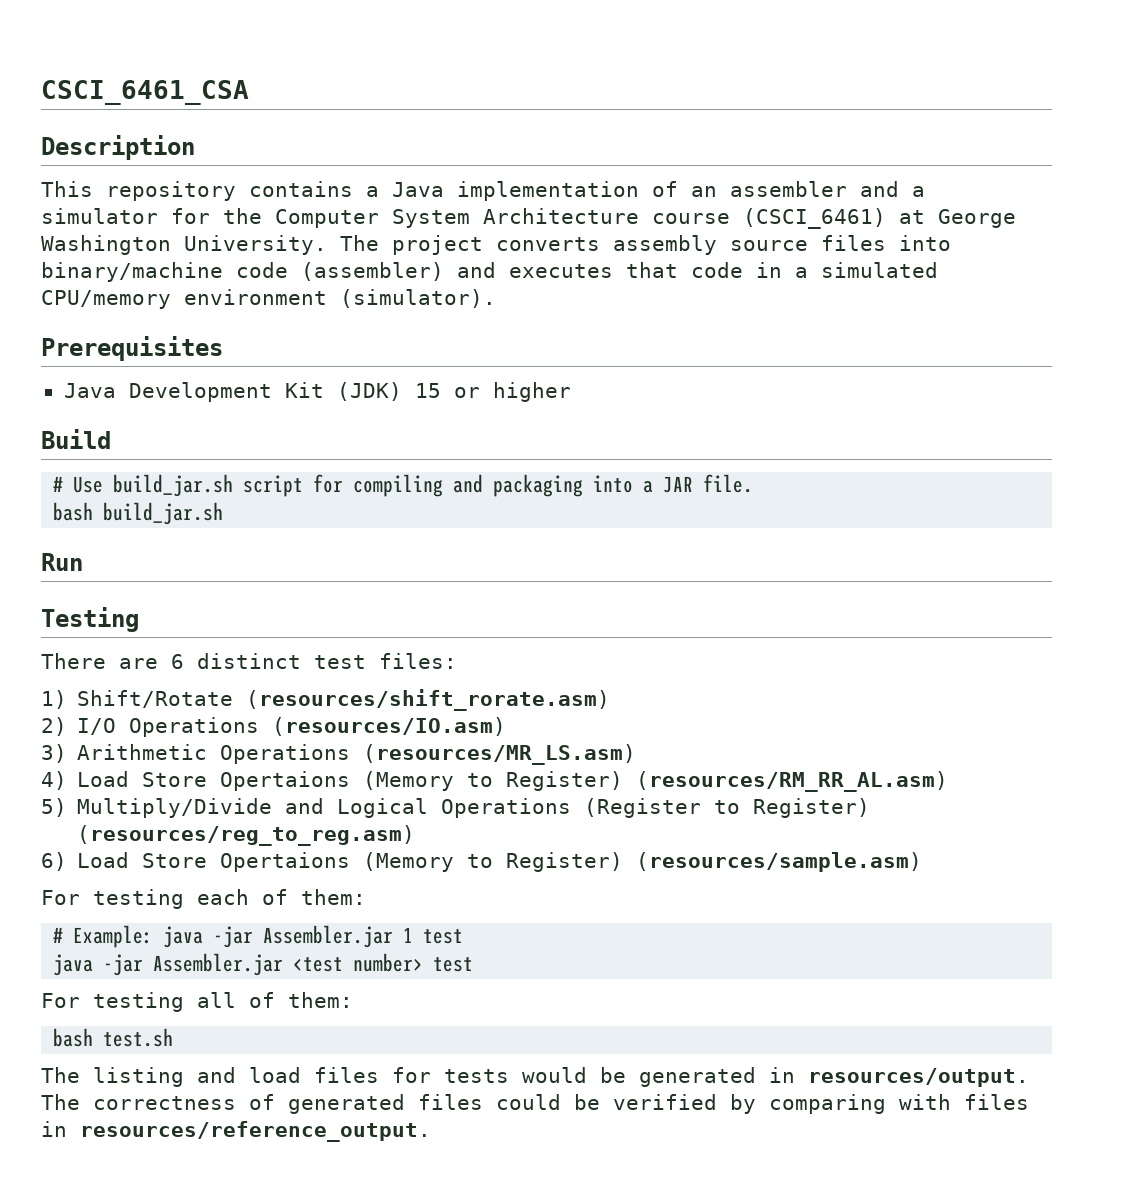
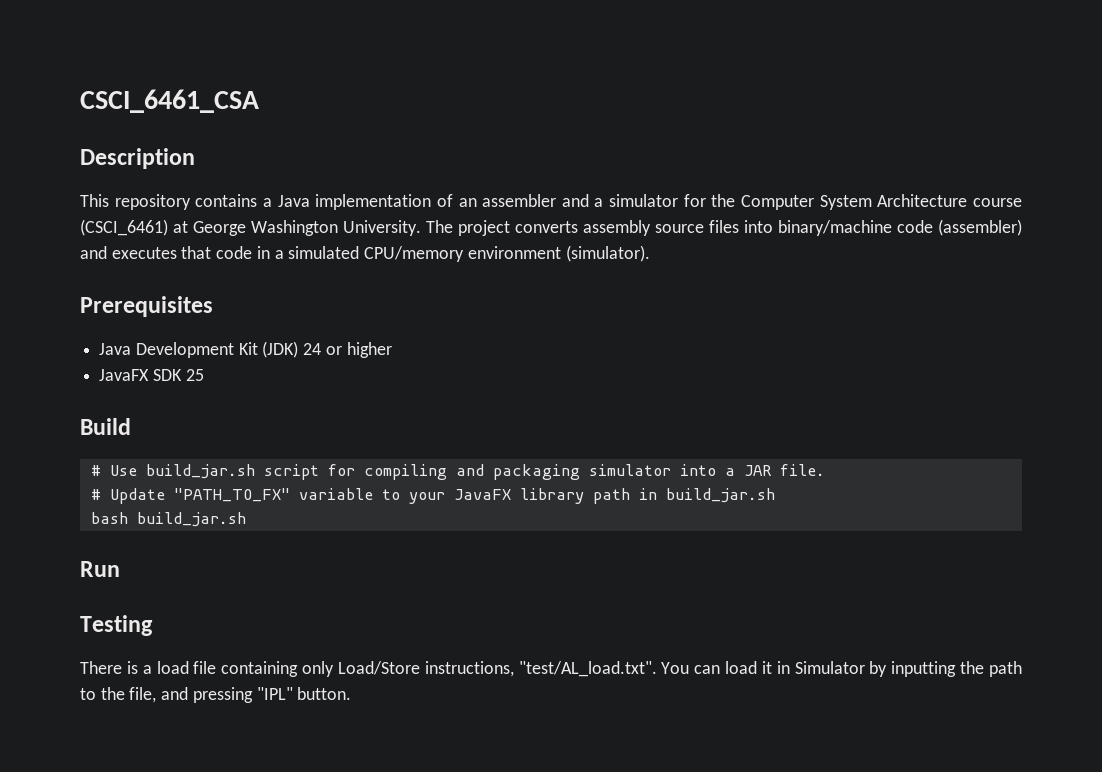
[414,383,441,398] 15 -> [303,343,322,355] 24
(571, 392) none -> [99,369,204,381] // JavaFX SDK 25
(584, 485) none -> [588,464,671,476] simulator
(754, 483) none -> [90,488,775,504] // # Update "PATH_TO_FX" variable to your JavaFX library path in build_jar.sh
[119,653,457,669] [41,689,611,711] [41,717,507,737] [41,744,637,765] [41,771,949,792] [41,798,871,818] [77,825,416,846] [41,852,923,872] [41,889,366,909] [53,925,464,948] [53,953,474,976] [41,992,353,1012] [53,1028,174,1047] [41,1067,1029,1087] [41,1094,1029,1114] [41,1121,431,1142] are 6 distinct test files: // 1) Shift/Rotate (resources/shift_rorate.asm) // 2) I/O Operations (resources/IO.asm) // 3) Arithmetic Operations (resources/MR_LS.asm) // 4) Load Store Opertaions (Memory to Register) (resources/RM_RR_AL.asm) // 5) Multiply/Divide and Logical Operations (Register to Register) (resources/reg_to_reg.asm) // 6) Load Store Opertaions (Memory to Register) (resources/sample.asm) // For testing each of them: // # Example: java -jar Assembler.jar 1 test // java -jar Assembler.jar <test number> test // For testing all of them: // bash test.sh // The listing and load files for tests would be generated in resources/output. The correctness of generated files could be verified by comparing with files in resources/reference_output. -> [126,661,1023,677] [80,687,352,703] is a load file containing only Load/Store instructions, "test/AL_load.txt". You can load it in Simulator by inputting the path to the file, and pressing "IPL" button.

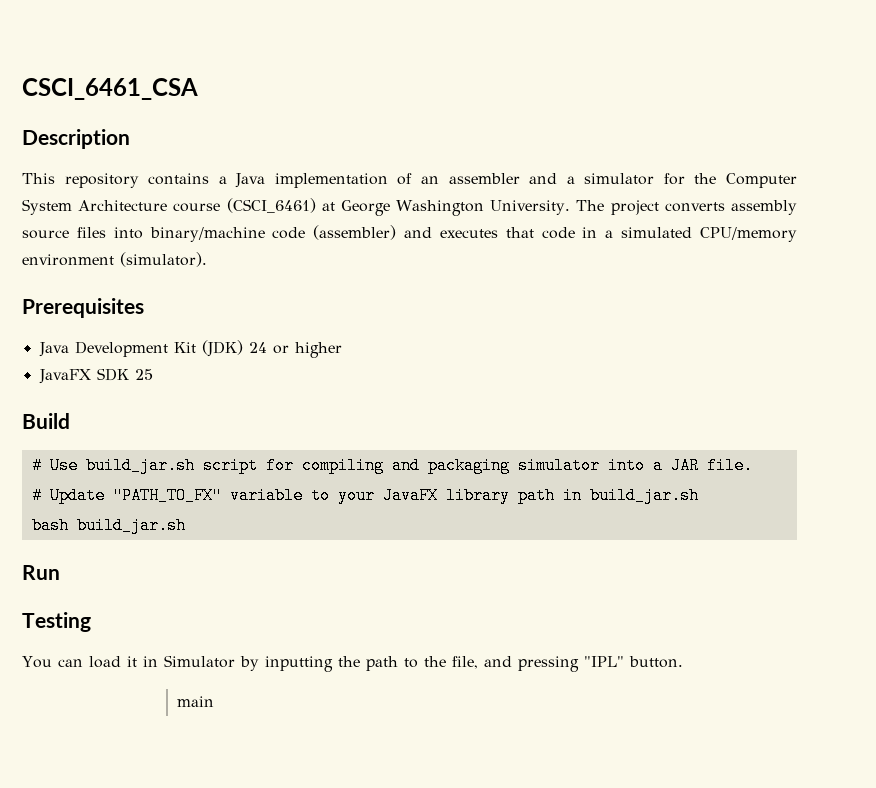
[80,661,657,677] There is a load file containing only Load/Store instructions, "test/AL_load.txt". -> (91, 622) none
(352, 693) none -> [177,696,215,707] // main

